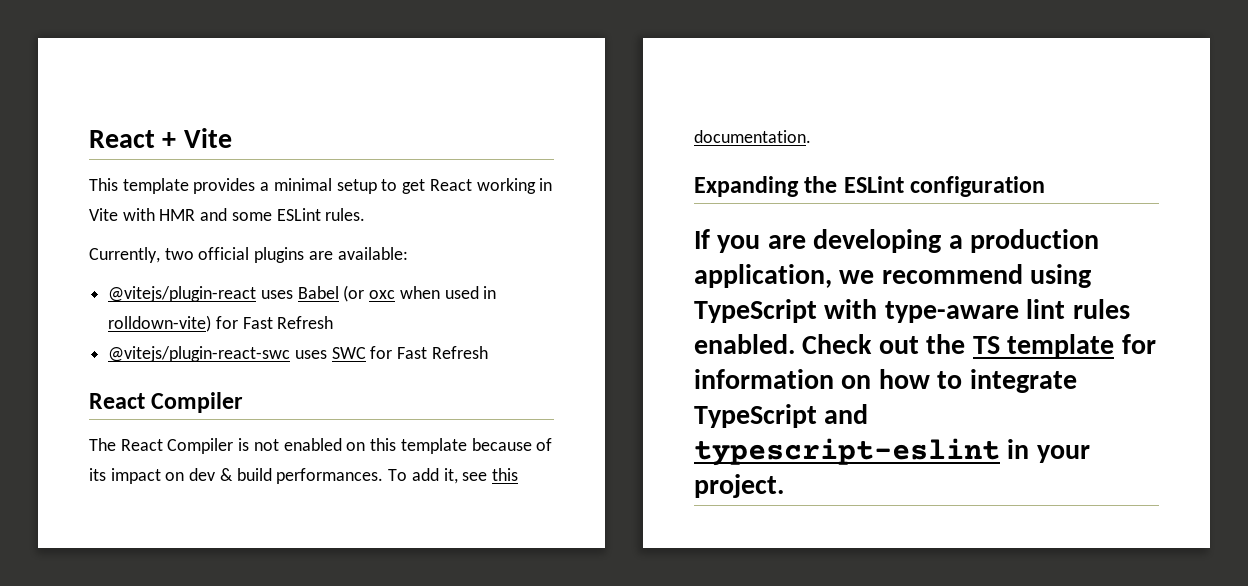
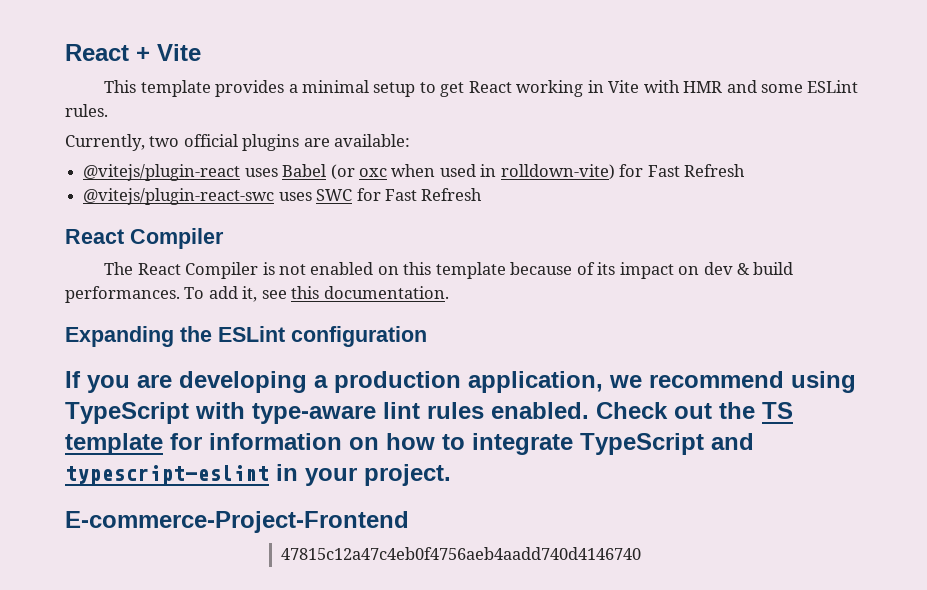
(784, 486) none -> [65,511,409,533] [280,547,641,560] // E-commerce-Project-Frontend // 47815c12a47c4eb0f4756aeb4aadd740d4146740

